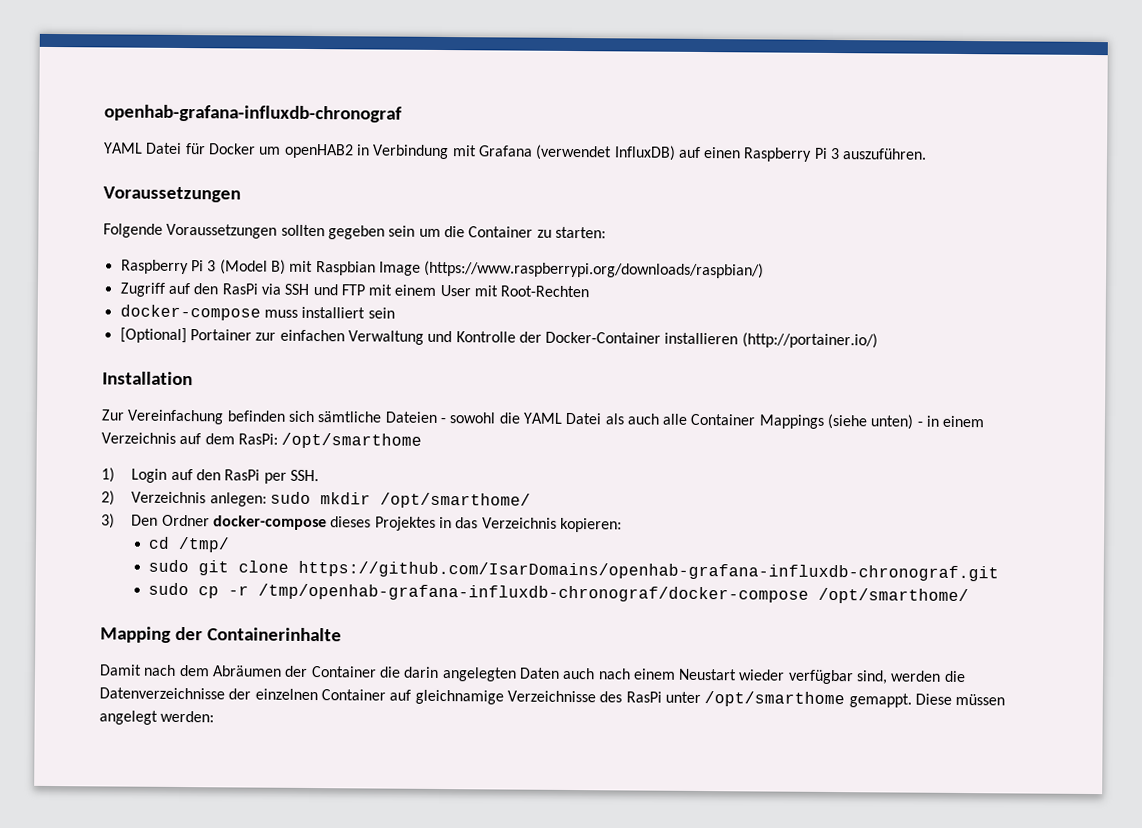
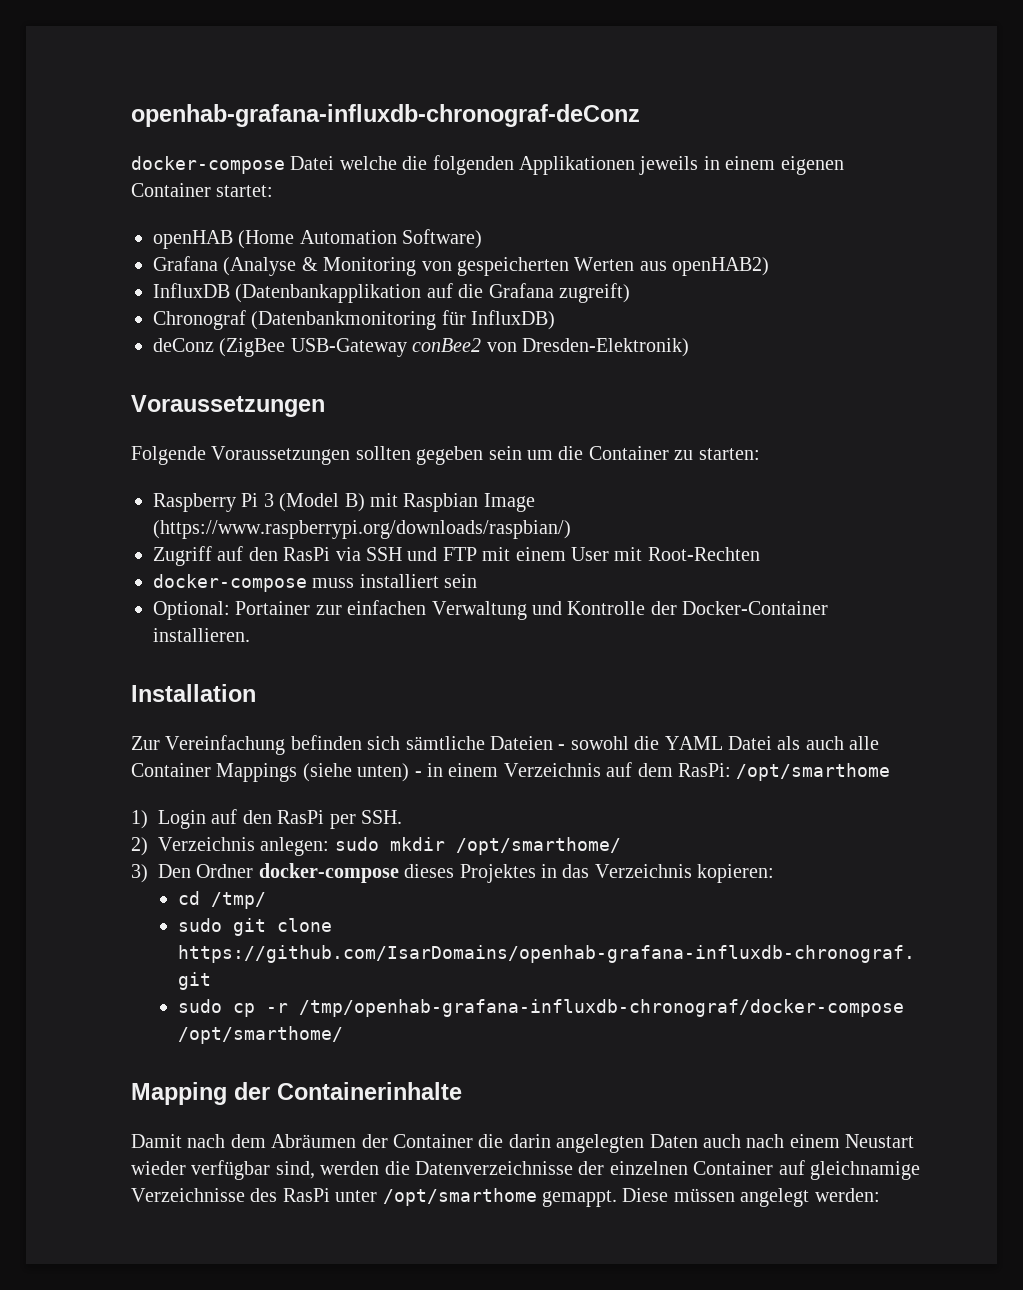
[104,104,402,123] [103,142,928,162] openhab-grafana-influxdb-chronograf // YAML Datei für Docker um openHAB2 in Verbindung mit Grafana (verwendet InfluxDB) auf einen Raspberry Pi 3 auszuführen. -> [131,104,640,127] [131,155,844,175] [131,183,274,197] [153,229,483,249] [153,256,770,276] [153,283,630,303] [153,310,556,330] [153,338,689,357] openhab-grafana-influxdb-chronograf-deConz // docker-compose Datei welche die folgenden Applikationen jeweils in einem eigenen Container startet: // openHAB (Home Automation Software) // Grafana (Analyse & Monitoring von gespeicherten Werten aus openHAB2) // InfluxDB (Datenbankapplikation auf die Grafana zugreift) // Chronograf (Datenbankmonitoring für InfluxDB) // deConz (ZigBee USB-Gateway conBee2 von Dresden-Elektronik)
[119,327,187,344] [Optional] -> [153,601,230,620] Optional:
[664,332,878,349] installieren (http://portainer.io/) -> [153,628,250,642] installieren.

